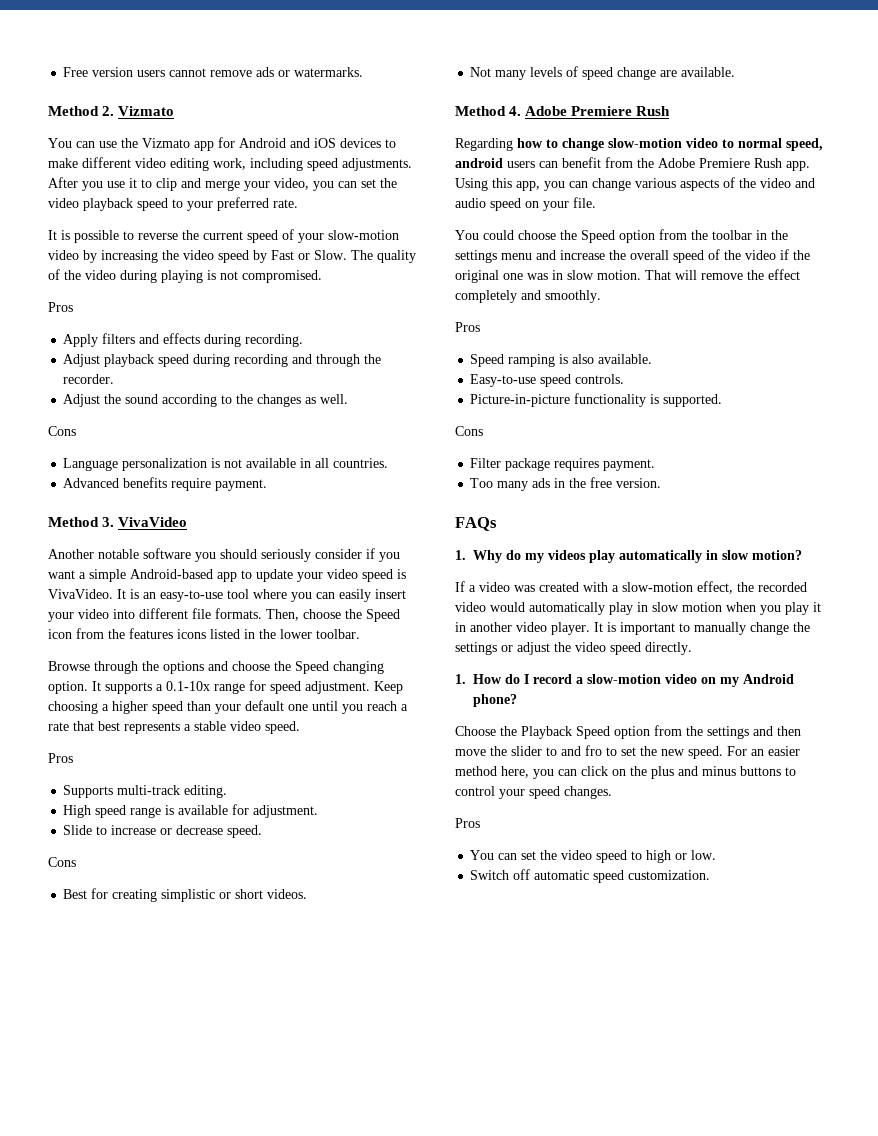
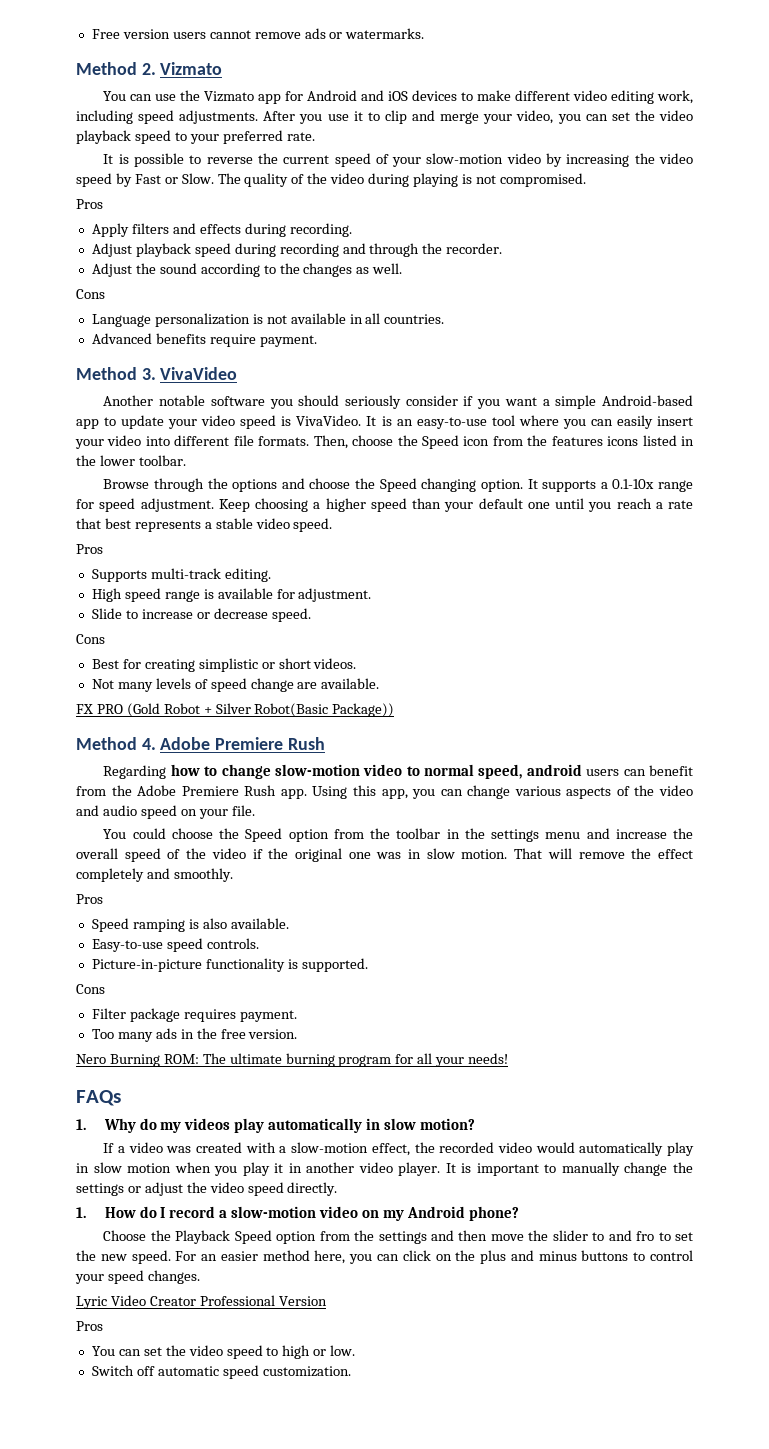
(736, 72) none -> [76,703,395,717] // FX PRO (Gold Robot + Silver Robot(Basic Package))
(662, 483) none -> [76,1053,509,1067] // Nero Burning ROM: The ultimate burning program for all your needs!
(612, 792) none -> [76,1295,327,1309] // Lyric Video Creator Professional Version

